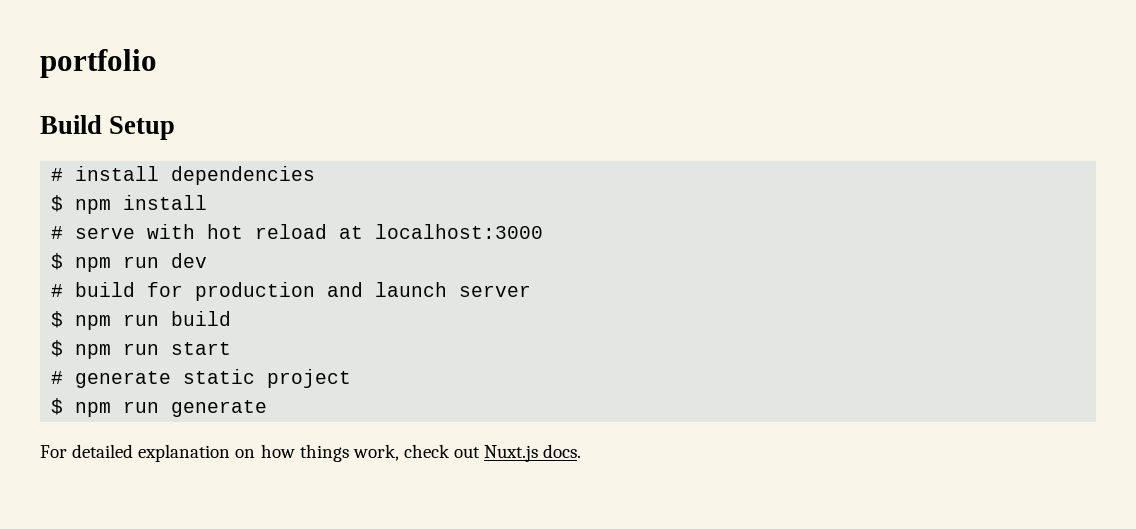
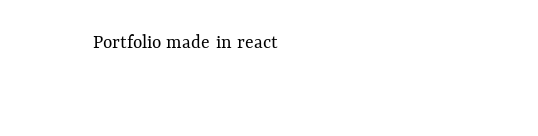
[40,49,157,78] [40,115,176,140] [51,166,316,185] [51,195,208,214] [51,224,544,239] [51,253,208,272] [51,282,532,301] [51,311,232,330] [51,340,232,359] [51,369,352,388] [51,398,268,417] [40,444,582,462] portfolio // Build Setup // # install dependencies // $ npm install // # serve with hot reload at localhost:3000 // $ npm run dev // # build for production and launch server // $ npm run build // $ npm run start // # generate static project // $ npm run generate // For detailed explanation on how things work, check out Nuxt.js docs. -> [93,34,279,48] Portfolio made in react

